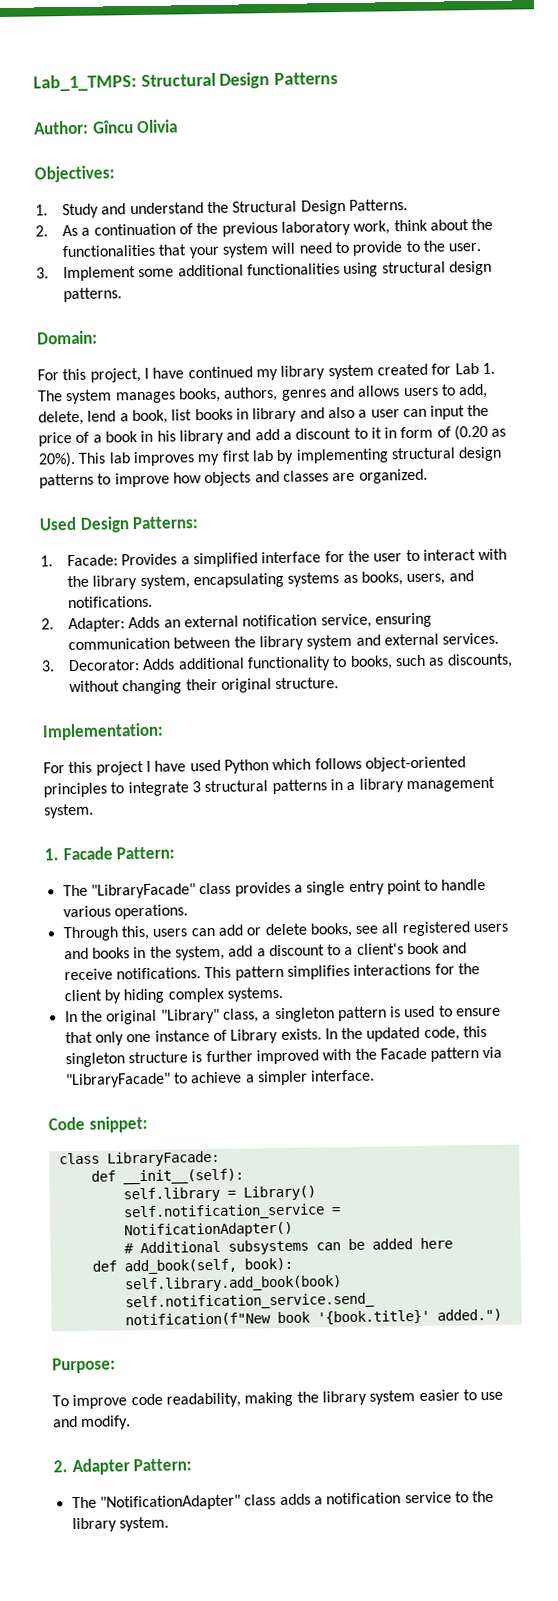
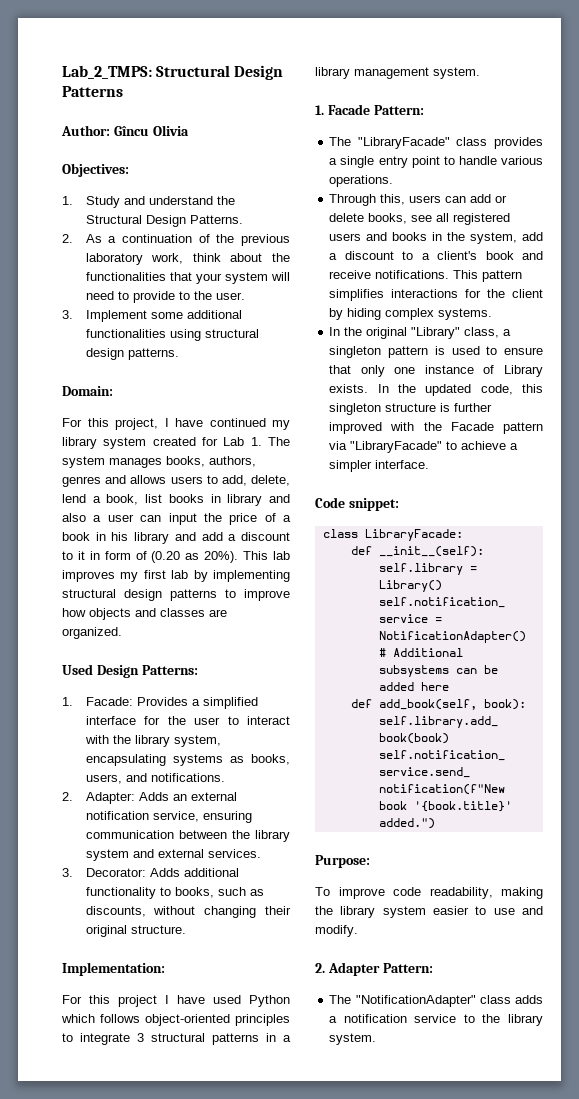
[33,74,137,92] Lab_1_TMPS: -> [62,65,152,79] Lab_2_TMPS:

